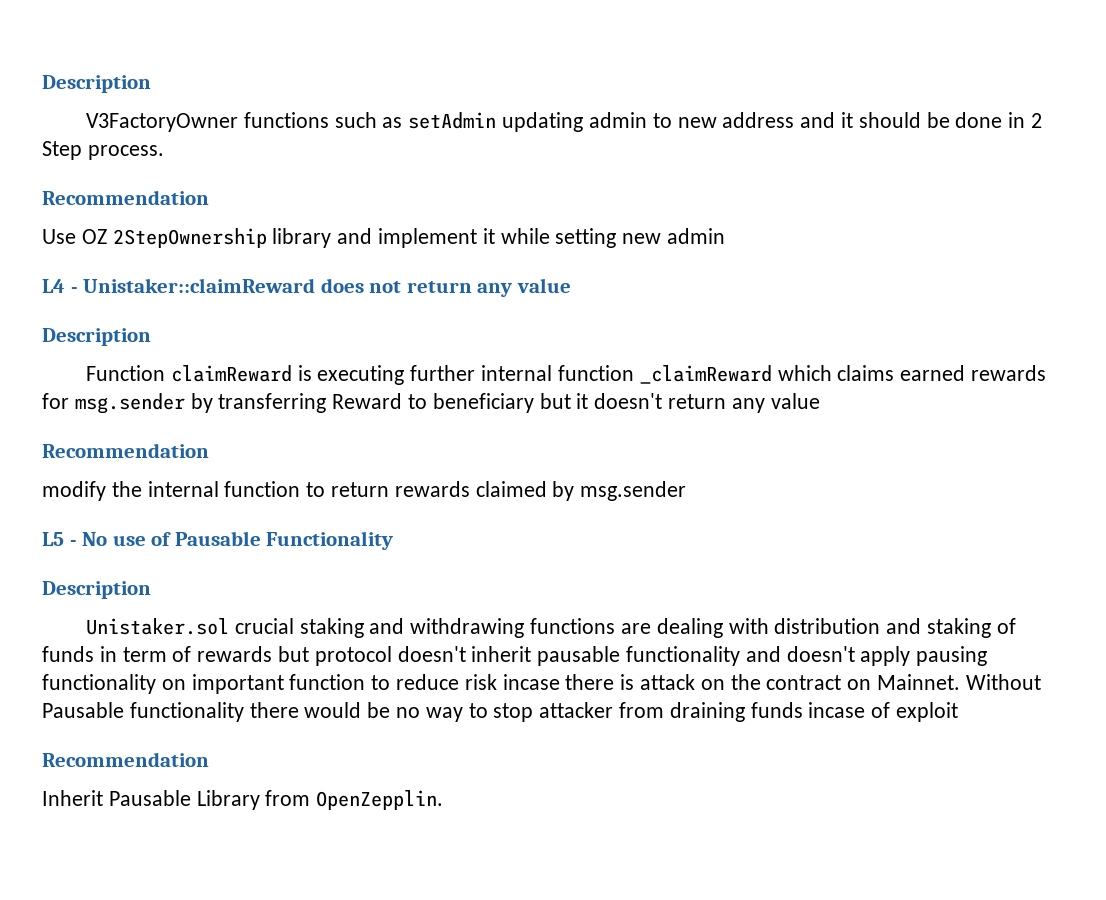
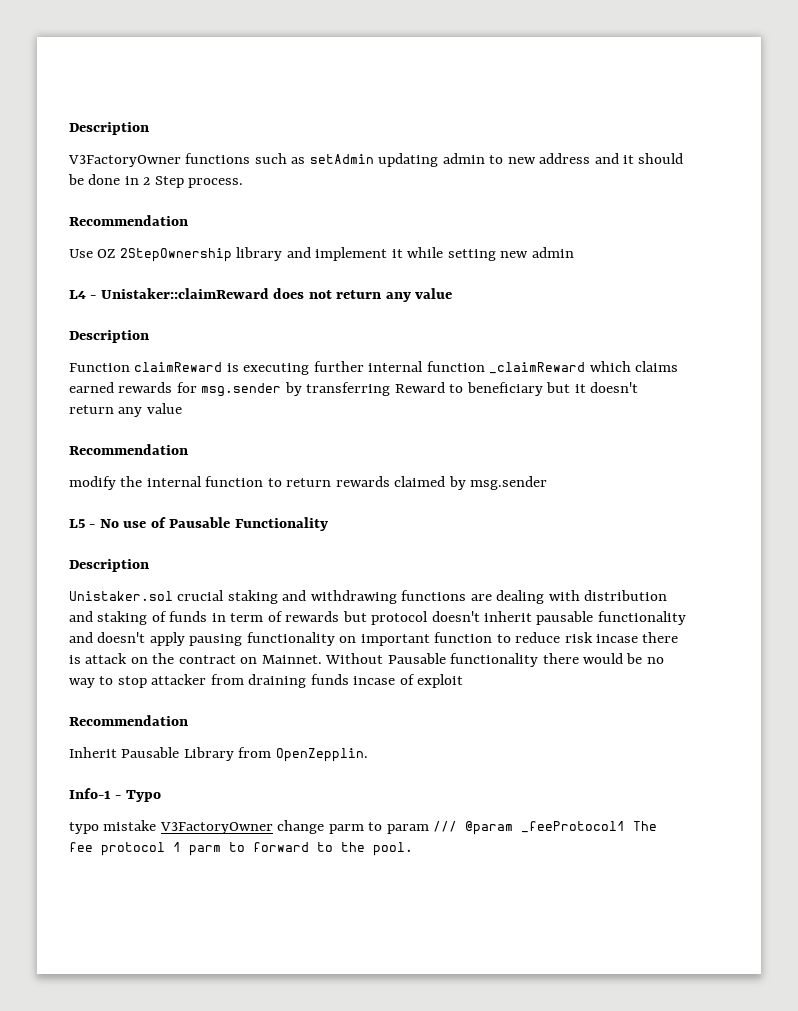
(444, 800) none -> [69,788,161,802] [69,820,658,835] [69,842,413,856] // Info-1 - Typo // typo mistake V3FactoryOwner change parm to param /// @param _feeProtocol1 The fee protocol 1 parm to forward to the pool.

